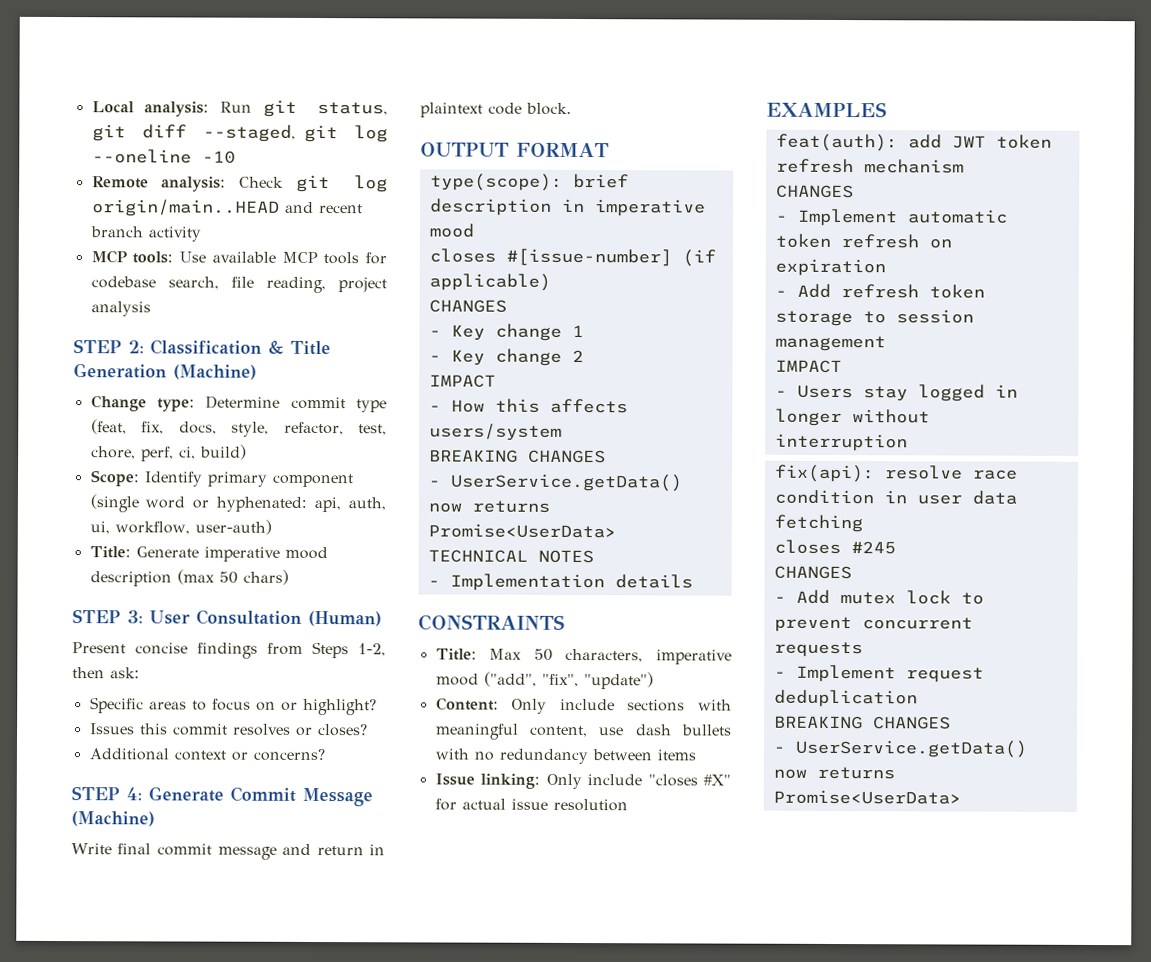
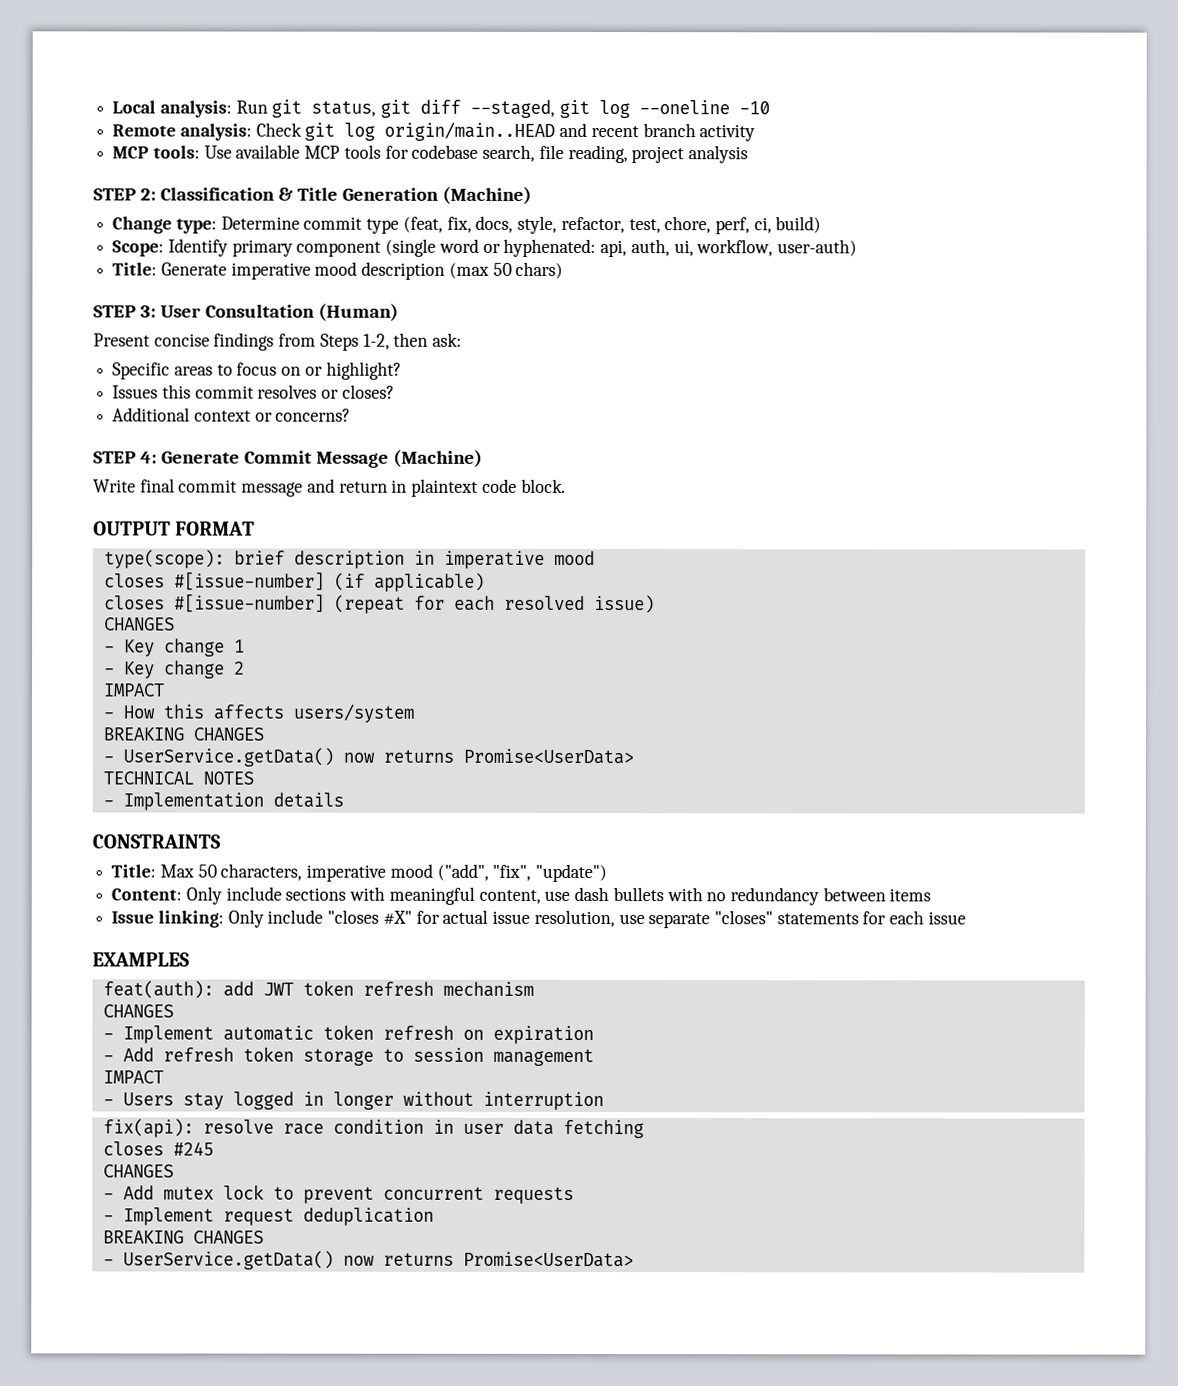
(551, 282) none -> [103,593,655,614] // closes #[issue-number] (repeat for each resolved issue)
[552,798,628,812] resolution -> [533,909,966,929] resolution, use separate "closes" statements for each issue

